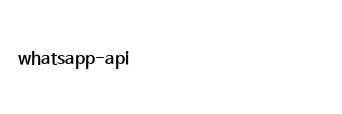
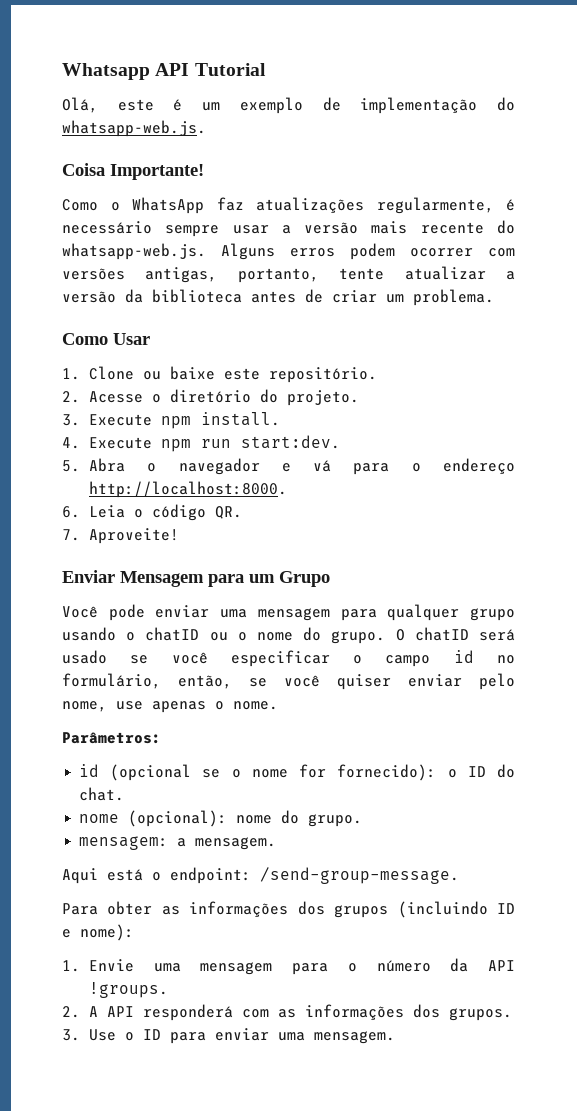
[18,51,129,69] whatsapp-api -> [62,63,266,80] [62,97,515,114] [62,120,206,137] [62,163,204,180] [62,197,515,214] [62,220,515,237] [62,243,515,260] [62,266,515,283] [62,289,494,306] [62,333,150,345] [62,366,377,383] [62,389,359,406] [62,412,280,429] [62,435,340,452] [62,458,516,475] [88,481,287,498] [62,504,242,521] [62,528,179,544] [62,570,330,587] [62,604,515,621] [62,627,515,644] [62,650,515,667] [62,673,515,690] [62,701,278,713] [62,732,161,744] [79,764,515,781] [79,787,125,801] [79,810,363,827] [79,836,277,850] [62,867,459,884] [62,901,515,918] [62,924,134,941] [62,958,515,975] [88,982,168,998] [62,1004,512,1021] [62,1028,395,1044] Whatsapp API Tutorial // Olá, este é um exemplo de implementação do whatsapp-web.js. // Coisa Importante! // Como o WhatsApp faz atualizações regularmente, é necessário sempre usar a versão mais recente do whatsapp-web.js. Alguns erros podem ocorrer com versões antigas, portanto, tente atualizar a versão da biblioteca antes de criar um problema. // Como Usar // 1. Clone ou baixe este repositório. // 2. Acesse o diretório do projeto. // 3. Execute npm install. // 4. Execute npm run start:dev. // 5. Abra o navegador e vá para o endereço http://localhost:8000. // 6. Leia o código QR. // 7. Aproveite! // Enviar Mensagem para um Grupo // Você pode enviar uma mensagem para qualquer grupo usando o chatID ou o nome do grupo. O chatID será usado se você especificar o campo id no formulário, então, se você quiser enviar pelo nome, use apenas o nome. // Parâmetros: // id (opcional se o nome for fornecido): o ID do chat. // nome (opcional): nome do grupo. // mensagem: a mensagem. // Aqui está o endpoint: /send-group-message. // Para obter as informações dos grupos (incluindo ID e nome): // 1. Envie uma mensagem para o número da API !groups. // 2. A API responderá com as informações dos grupos. // 3. Use o ID para enviar uma mensagem.

